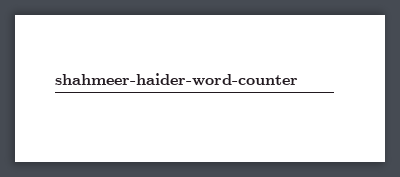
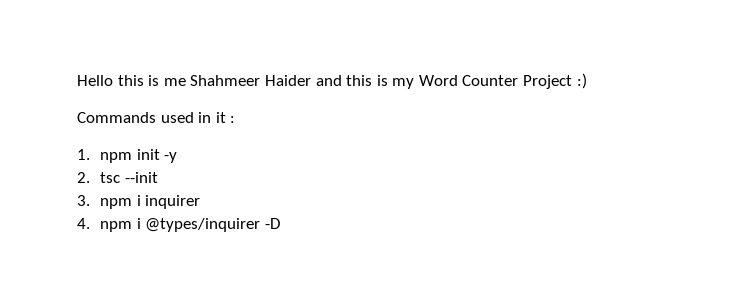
[55,73,298,86] shahmeer-haider-word-counter -> [77,73,587,89] [77,112,236,123] [77,149,178,163] [77,172,158,183] [77,195,201,209] [77,218,280,232] Hello this is me Shahmeer Haider and this is my Word Counter Project :) // Commands used in it : // 1. npm init -y // 2. tsc --init // 3. npm i inquirer // 4. npm i @types/inquirer -D

